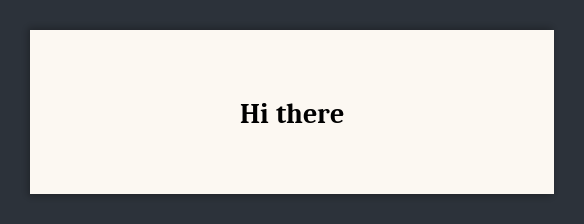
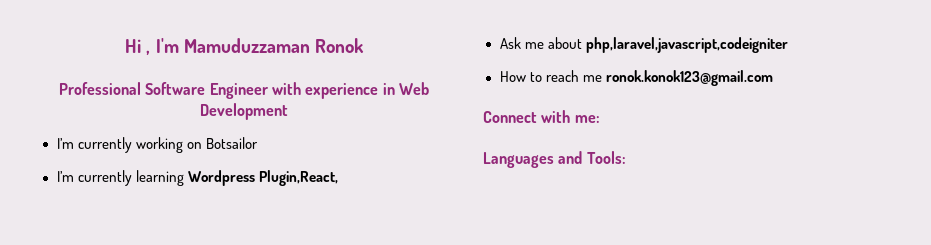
[276,103,345,123] there -> [146,38,364,55] [59,82,429,99] [200,103,288,120] [56,137,258,153] [56,170,338,186] [499,37,788,53] [499,70,773,86] [483,110,600,123] [483,151,626,168] , I'm Mamuduzzaman Ronok // Professional Software Engineer with experience in Web Development // I’m currently working on Botsailor // I’m currently learning Wordpress Plugin,React, // Ask me about php,laravel,javascript,codeigniter // How to reach me ronok.konok123@gmail.com // Connect with me: // Languages and Tools:

